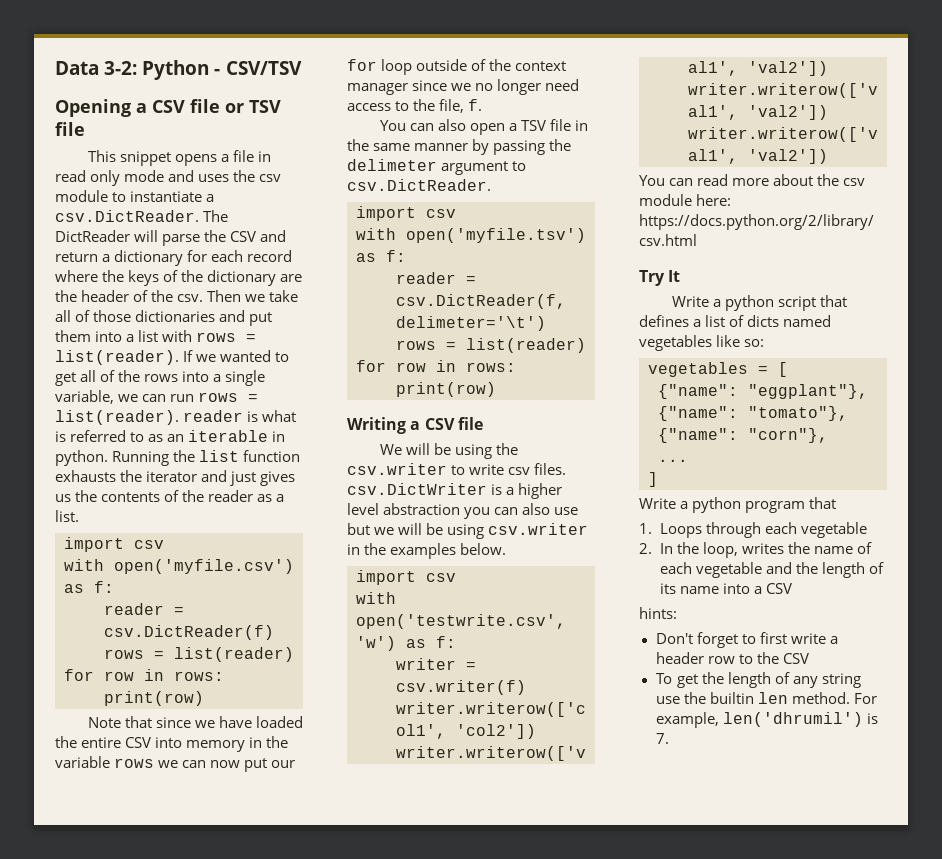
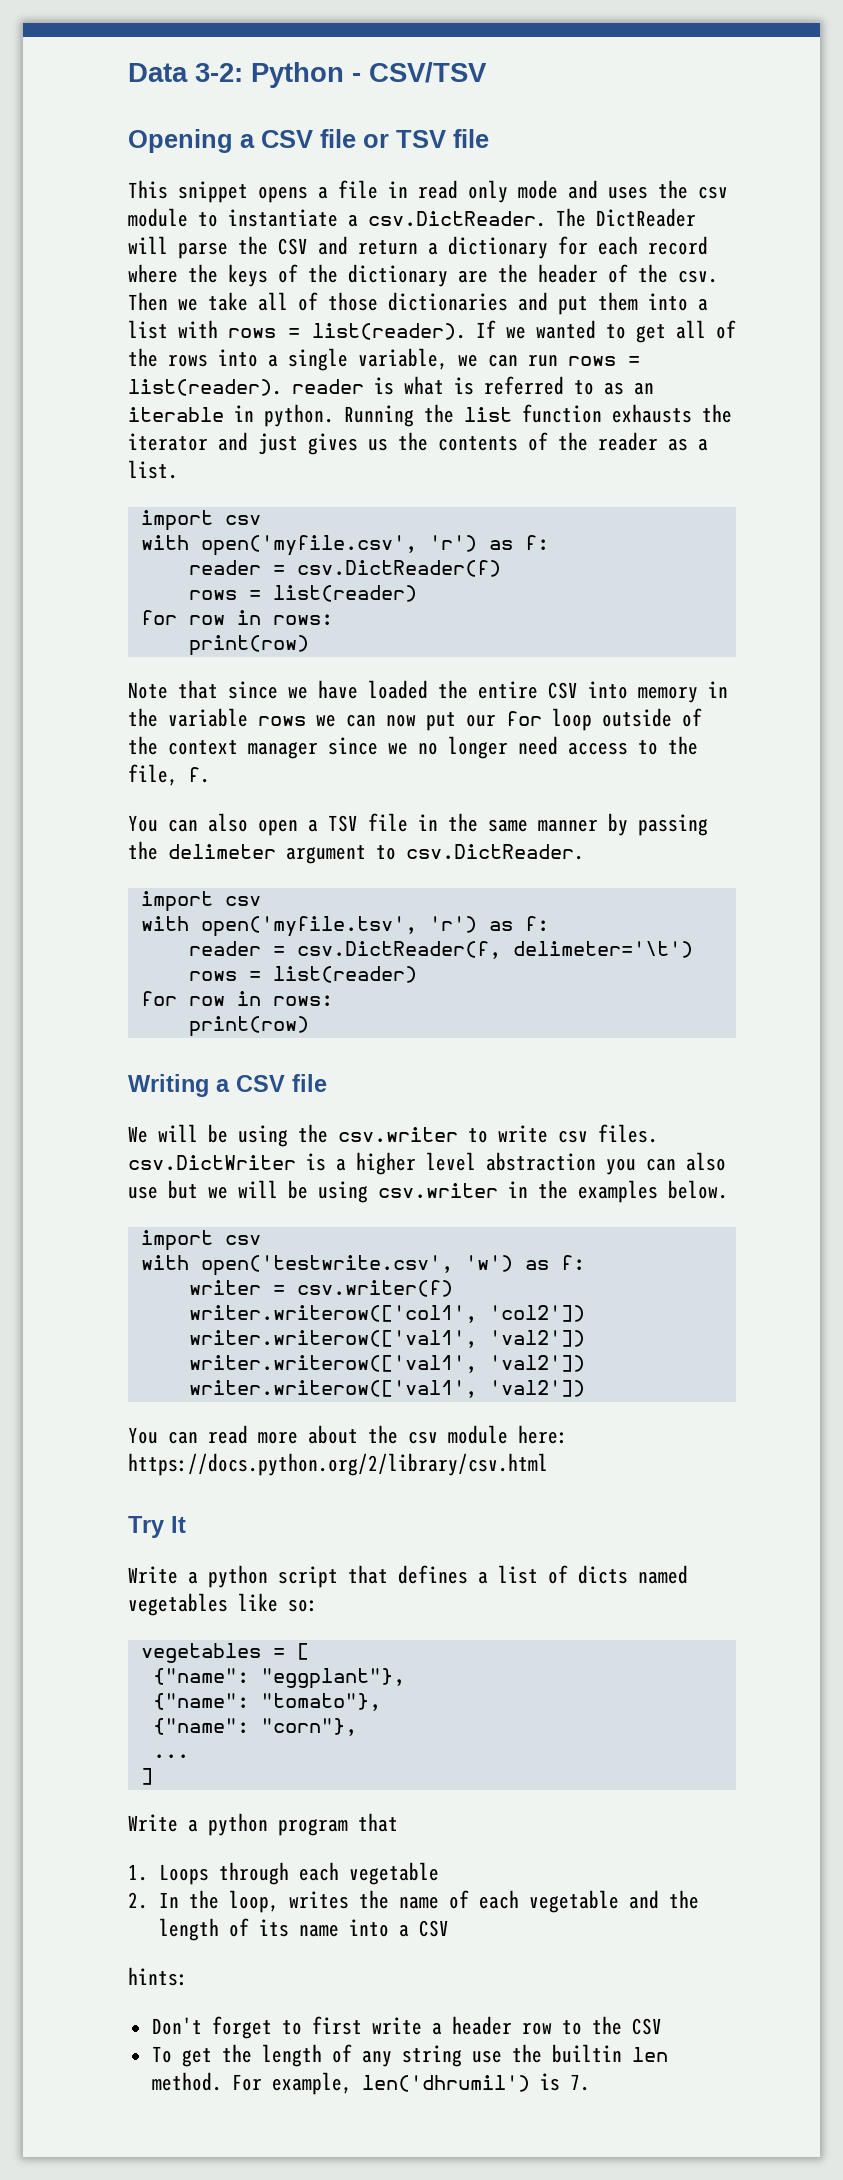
[114,559,294,574] open('myfile.csv') -> [200,535,477,556] open('myfile.csv', 'r')
[406,228,586,243] open('myfile.tsv') -> [200,916,477,937] open('myfile.tsv', 'r')

